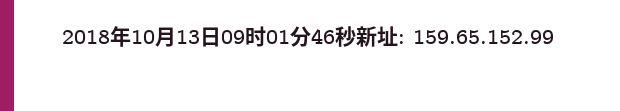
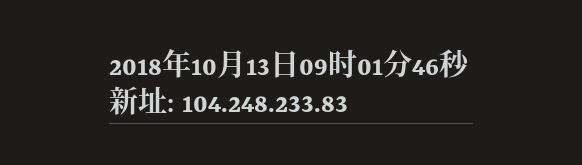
[413,30,554,44] 159.65.152.99 -> [181,96,348,112] 104.248.233.83

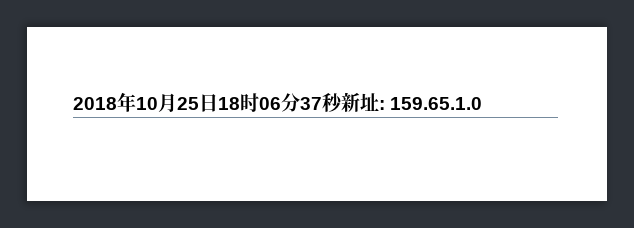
[246,49,439,78] 13日09时01分46 -> [177,93,322,112] 25日18时06分37
[181,96,348,112] 104.248.233.83 -> [390,97,483,110] 159.65.1.0

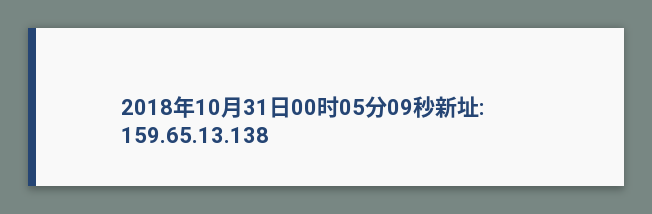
[177,93,322,112] 25日18时06分37 -> [243,96,413,118] 31日00时05分09
[390,97,483,110] 159.65.1.0 -> [121,127,269,143] 159.65.13.138

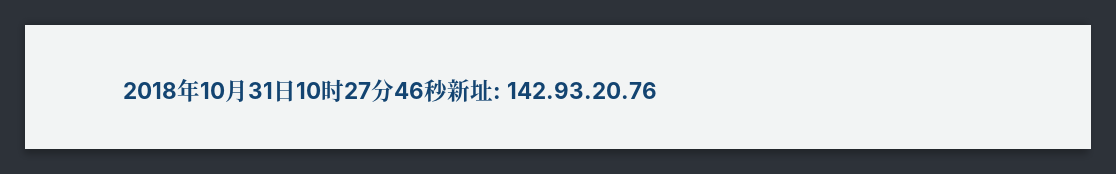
[291,96,413,118] 00时05分09 -> [296,79,424,102] 10时27分46
[121,127,269,143] 159.65.13.138 -> [507,81,658,99] 142.93.20.76

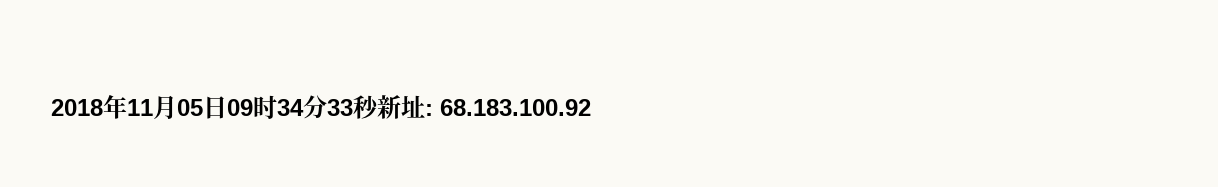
[200,79,424,103] 10月31日10时27分46 -> [127,95,353,120] 11月05日09时34分33
[507,81,658,99] 142.93.20.76 -> [440,99,591,116] 68.183.100.92

